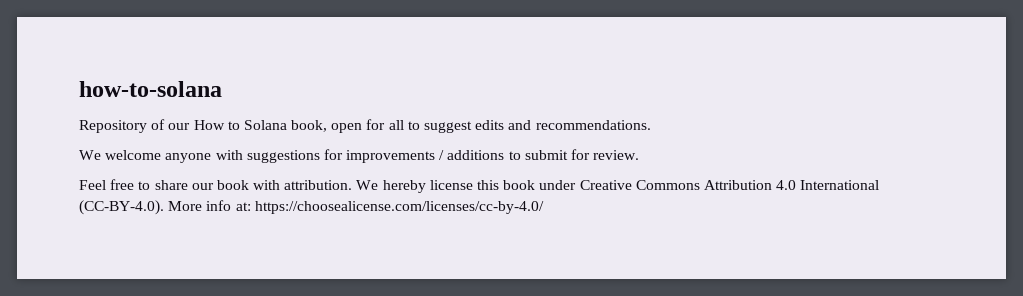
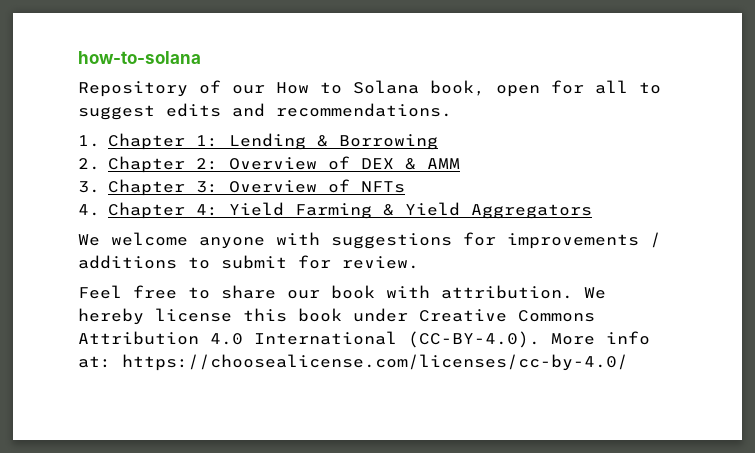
(651, 125) none -> [78,133,438,150] [78,156,460,173] [78,179,405,196] [78,202,592,219] // 1. Chapter 1: Lending & Borrowing // 2. Chapter 2: Overview of DEX & AMM // 3. Chapter 3: Overview of NFTs // 4. Chapter 4: Yield Farming & Yield Aggregators

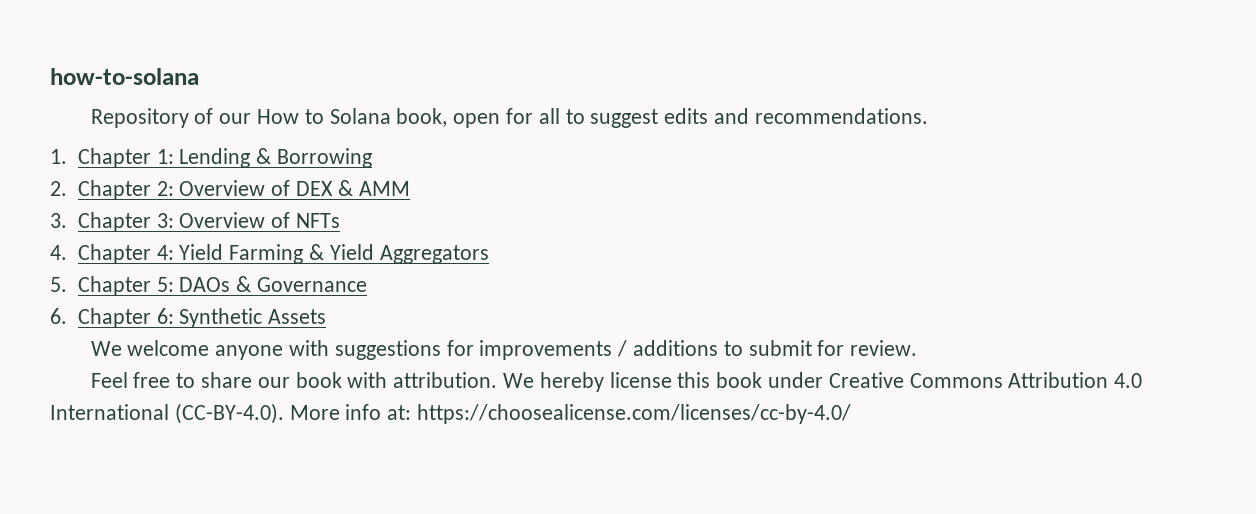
(592, 211) none -> [50,276,367,296] [50,308,327,328] // 5. Chapter 5: DAOs & Governance // 6. Chapter 6: Synthetic Assets

